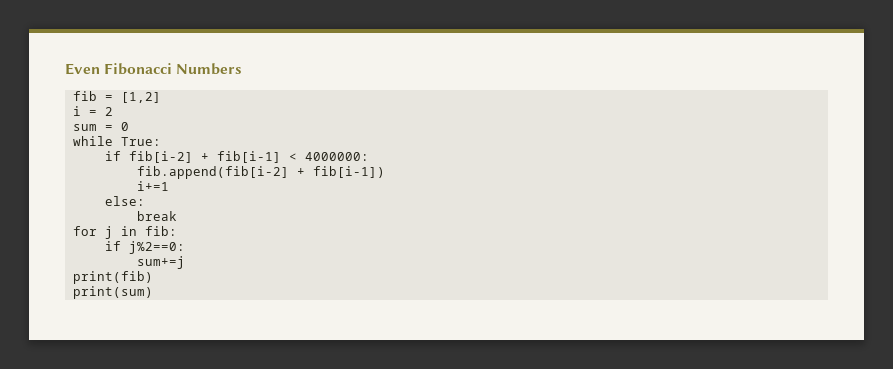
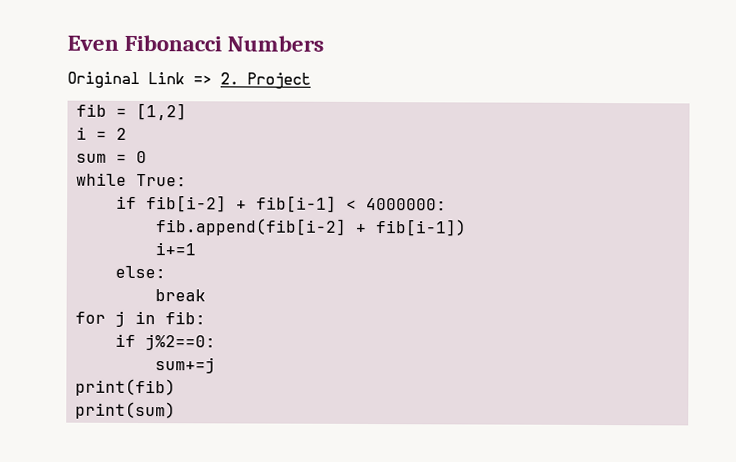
(243, 69) none -> [67,71,311,89] // Original Link => 2. Project

